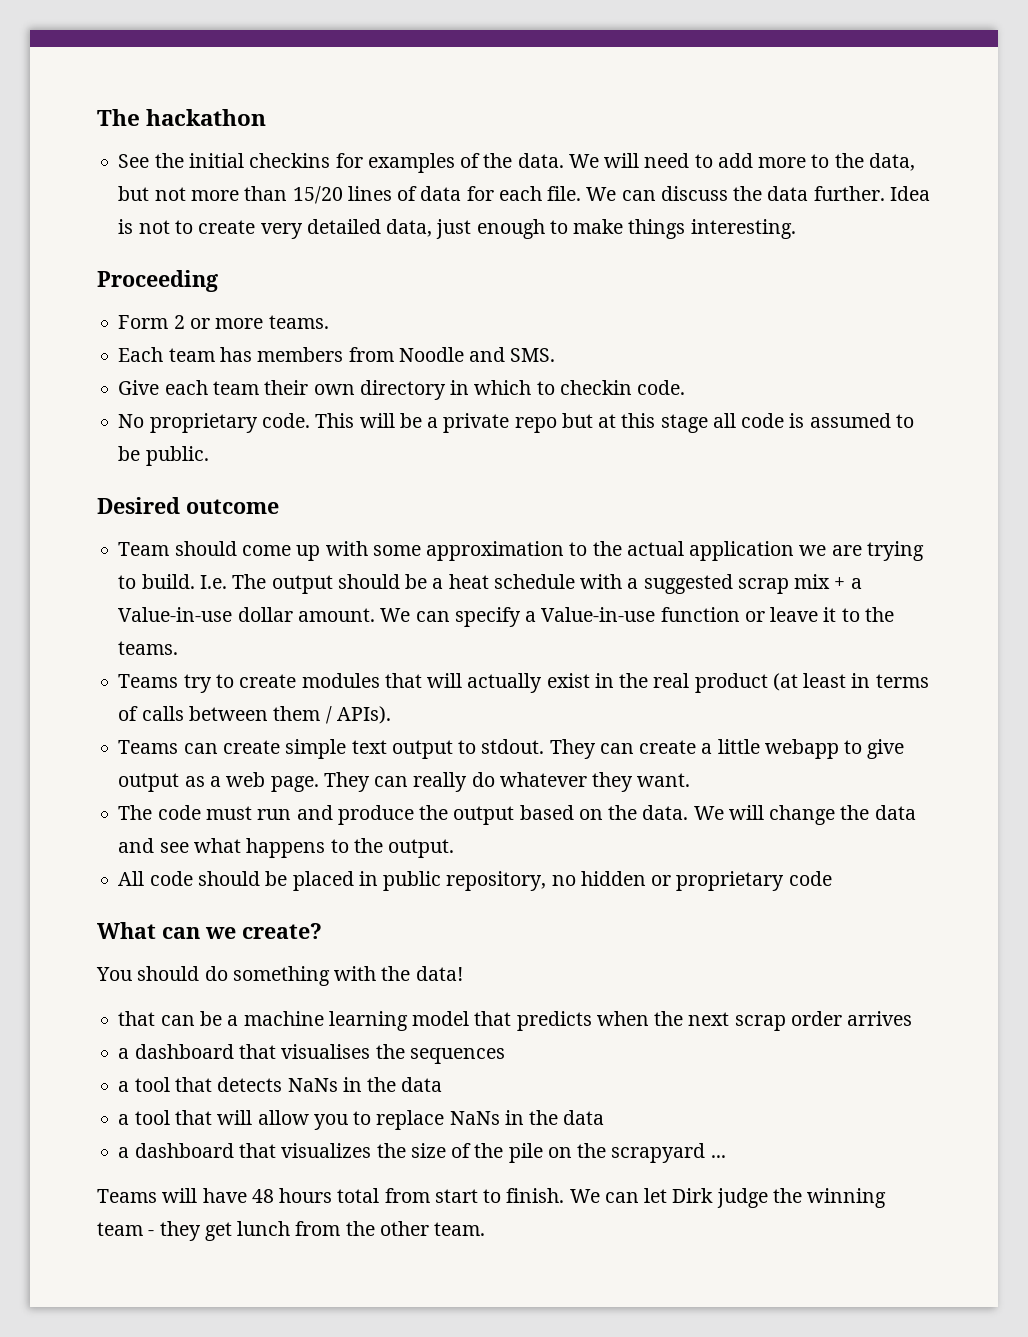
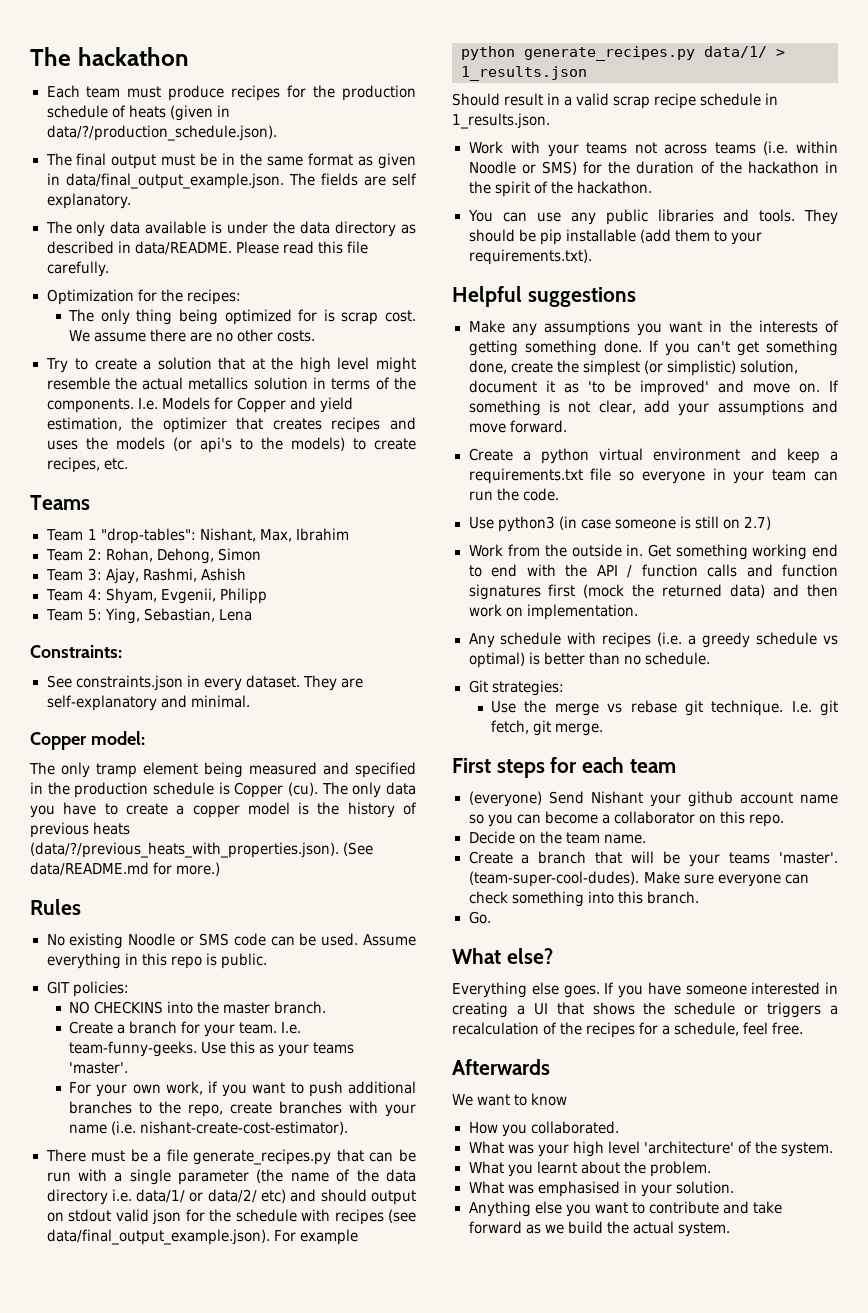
[118,153,915,173] [118,186,930,204] [118,219,796,239] [97,270,218,292] [118,315,329,329] [118,347,556,362] [118,380,686,400] [118,413,914,433] [118,446,209,466] [97,497,279,514] [118,541,924,561] [118,574,862,594] [118,607,894,627] [118,641,179,655] [118,673,929,693] [118,706,391,724] [118,739,905,759] [118,772,691,792] [118,805,916,825] [118,838,455,858] [118,871,832,891] [97,922,322,939] [96,966,463,986] [118,1011,913,1031] [118,1044,505,1064] [118,1077,443,1092] [118,1110,605,1130] [118,1143,726,1163] [97,1188,887,1208] [97,1221,486,1241] See the initial checkins for examples of the data. We will need to add more to the data, but not more than 15/20 lines of data for each file. We can discuss the data further. Idea is not to create very detailed data, just enough to make things interesting. // Proceeding // Form 2 or more teams. // Each team has members from Noodle and SMS. // Give each team their own directory in which to checkin code. // No proprietary code. This will be a private repo but at this stage all code is assumed to be public. // Desired outcome // Team should come up with some approximation to the actual application we are trying to build. I.e. The output should be a heat schedule with a suggested scrap mix + a Value-in-use dollar amount. We can specify a Value-in-use function or leave it to the teams. // Teams try to create modules that will actually exist in the real product (at least in terms of calls between them / APIs). // Teams can create simple text output to stdout. They can create a little webapp to give output as a web page. They can really do whatever they want. // The code must run and produce the output based on the data. We will change the data and see what happens to the output. // All code should be placed in public repository, no hidden or proprietary code // What can we create? // You should do something with the data! // that can be a machine learning model that predicts when the next scrap order arrives // a dashboard that visualises the sequences // a tool that detects NaNs in the data // a tool that will allow you to replace NaNs in the data // a dashboard that visualizes the size of the pile on the scrapyard ... // Teams will have 48 hours total from start to finish. We can let Dirk judge the winning team - they get lunch from the other team. -> [46,85,417,101] [46,105,230,121] [46,125,277,141] [45,153,416,169] [46,173,418,189] [46,193,132,209] [45,221,417,237] [46,241,368,255] [46,261,110,277] [46,289,241,305] [68,309,417,325] [69,329,316,342] [45,357,416,373] [46,377,416,390] [46,397,353,413] [46,417,416,433] [46,437,416,453] [46,457,128,473] [30,495,90,510] [45,528,349,544] [45,548,261,564] [45,568,246,584] [45,588,267,604] [45,608,252,624] [30,645,122,658] [46,675,363,691] [46,695,250,711] [30,731,145,750] [29,762,416,778] [30,782,417,798] [30,802,418,818] [30,822,131,838] [30,842,374,858] [30,862,221,876] [30,899,81,915] [46,933,416,949] [46,953,267,969] [46,981,129,997] [69,1001,327,1014] [69,1021,302,1037] [69,1041,355,1057] [69,1062,129,1074] [69,1081,416,1097] [69,1101,416,1117] [69,1121,349,1135] [45,1149,416,1165] [46,1169,417,1185] [46,1189,416,1205] [46,1209,416,1225] [46,1229,358,1245] [461,46,785,61] [461,66,587,81] [452,93,779,109] [452,113,550,129] [468,141,838,157] [468,161,838,175] [468,181,652,197] [467,209,838,225] [468,229,762,245] [468,249,592,265] [452,286,636,307] [468,320,839,336] [468,340,838,356] [468,360,798,376] [468,380,839,396] [468,400,838,416] [468,420,567,433] [468,448,838,464] [468,468,838,484] [468,488,559,501] [468,516,771,532] [468,544,838,560] [468,564,838,578] [468,584,839,600] [468,604,638,620] [468,632,838,648] [468,652,710,668] [468,680,564,696] [491,700,838,716] [491,720,604,736] [452,757,676,778] [468,791,838,807] [468,811,784,827] [468,831,646,844] [468,851,838,867] [468,871,809,887] [468,891,699,907] [468,911,491,924] [452,948,553,964] [452,982,838,998] [452,1002,838,1018] [452,1022,804,1038] [452,1059,550,1075] [452,1093,568,1106] [468,1121,619,1137] [468,1141,833,1157] [468,1161,711,1177] [468,1181,734,1197] [468,1201,782,1217] [468,1221,730,1237] Each team must produce recipes for the production schedule of heats (given in data/?/production_schedule.json). // The final output must be in the same format as given in data/final_output_example.json. The fields are self explanatory. // The only data available is under the data directory as described in data/README. Please read this file carefully. // Optimization for the recipes: // The only thing being optimized for is scrap cost. We assume there are no other costs. // Try to create a solution that at the high level might resemble the actual metallics solution in terms of the components. I.e. Models for Copper and yield estimation, the optimizer that creates recipes and uses the models (or api's to the models) to create recipes, etc. // Teams // Team 1 "drop-tables": Nishant, Max, Ibrahim // Team 2: Rohan, Dehong, Simon // Team 3: Ajay, Rashmi, Ashish // Team 4: Shyam, Evgenii, Philipp // Team 5: Ying, Sebastian, Lena // Constraints: // See constraints.json in every dataset. They are self-explanatory and minimal. // Copper model: // The only tramp element being measured and specified in the production schedule is Copper (cu). The only data you have to create a copper model is the history of previous heats (data/?/previous_heats_with_properties.json). (See data/README.md for more.) // Rules // No existing Noodle or SMS code can be used. Assume everything in this repo is public. // GIT policies: // NO CHECKINS into the master branch. // Create a branch for your team. I.e. team-funny-geeks. Use this as your teams 'master'. // For your own work, if you want to push additional branches to the repo, create branches with your name (i.e. nishant-create-cost-estimator). // There must be a file generate_recipes.py that can be run with a single parameter (the name of the data directory i.e. data/1/ or data/2/ etc) and should output on stdout valid json for the schedule with recipes (see data/final_output_example.json). For example // python generate_recipes.py data/1/ > 1_results.json // Should result in a valid scrap recipe schedule in 1_results.json. // Work with your teams not across teams (i.e. within Noodle or SMS) for the duration of the hackathon in the spirit of the hackathon. // You can use any public libraries and tools. They should be pip installable (add them to your requirements.txt). // Helpful suggestions // Make any assumptions you want in the interests of getting something done. If you can't get something done, create the simplest (or simplistic) solution, document it as 'to be improved' and move on. If something is not clear, add your assumptions and move forward. // Create a python virtual environment and keep a requirements.txt file so everyone in your team can run the code. // Use python3 (in case someone is still on 2.7) // Work from the outside in. Get something working end to end with the API / function calls and function signatures first (mock the returned data) and then work on implementation. // Any schedule with recipes (i.e. a greedy schedule vs optimal) is better than no schedule. // Git strategies: // Use the merge vs rebase git technique. I.e. git fetch, git merge. // First steps for each team // (everyone) Send Nishant your github account name so you can become a collaborator on this repo. // Decide on the team name. // Create a branch that will be your teams 'master'. (team-super-cool-dudes). Make sure everyone can check something into this branch. // Go. // What else? // Everything else goes. If you have someone interested in creating a UI that shows the schedule or triggers a recalculation of the recipes for a schedule, feel free. // Afterwards // We want to know // How you collaborated. // What was your high level 'architecture' of the system. // What you learnt about the problem. // What was emphasised in your solution. // Anything else you want to contribute and take forward as we build the actual system.

